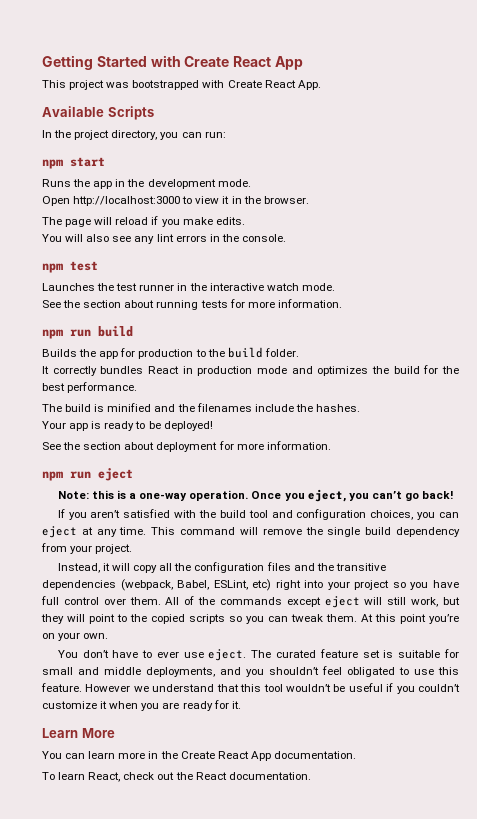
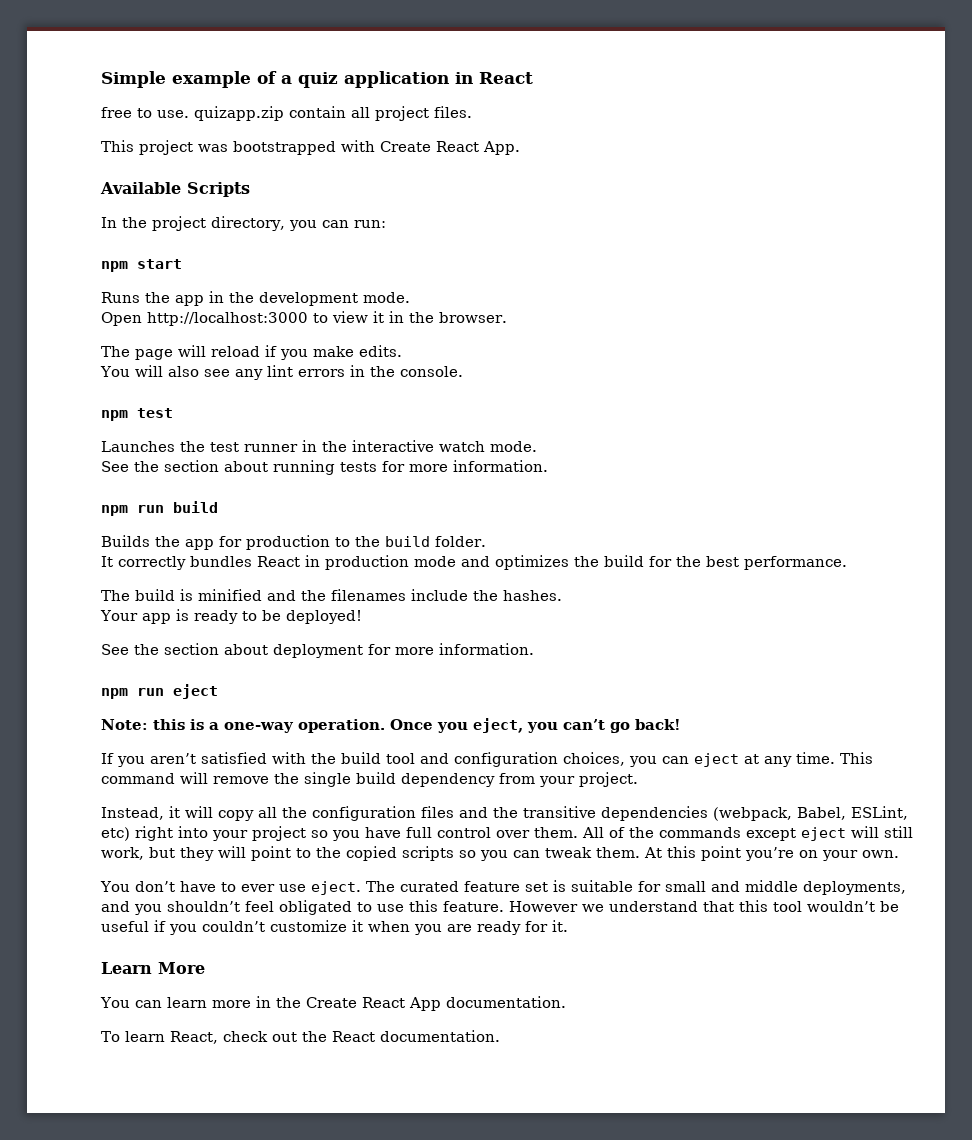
[42,55,303,70] Getting Started with Create React App -> [101,71,533,88] [101,106,472,121] Simple example of a quiz application in React // free to use. quizapp.zip contain all project files.

